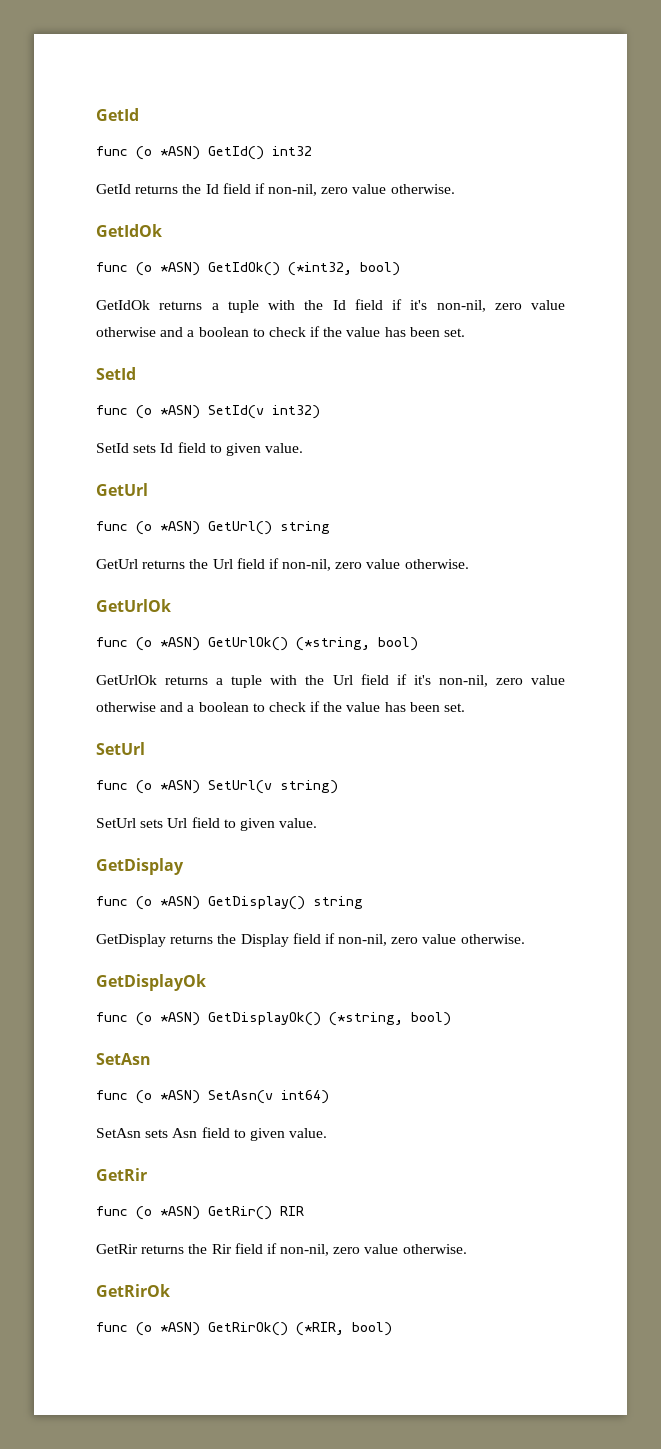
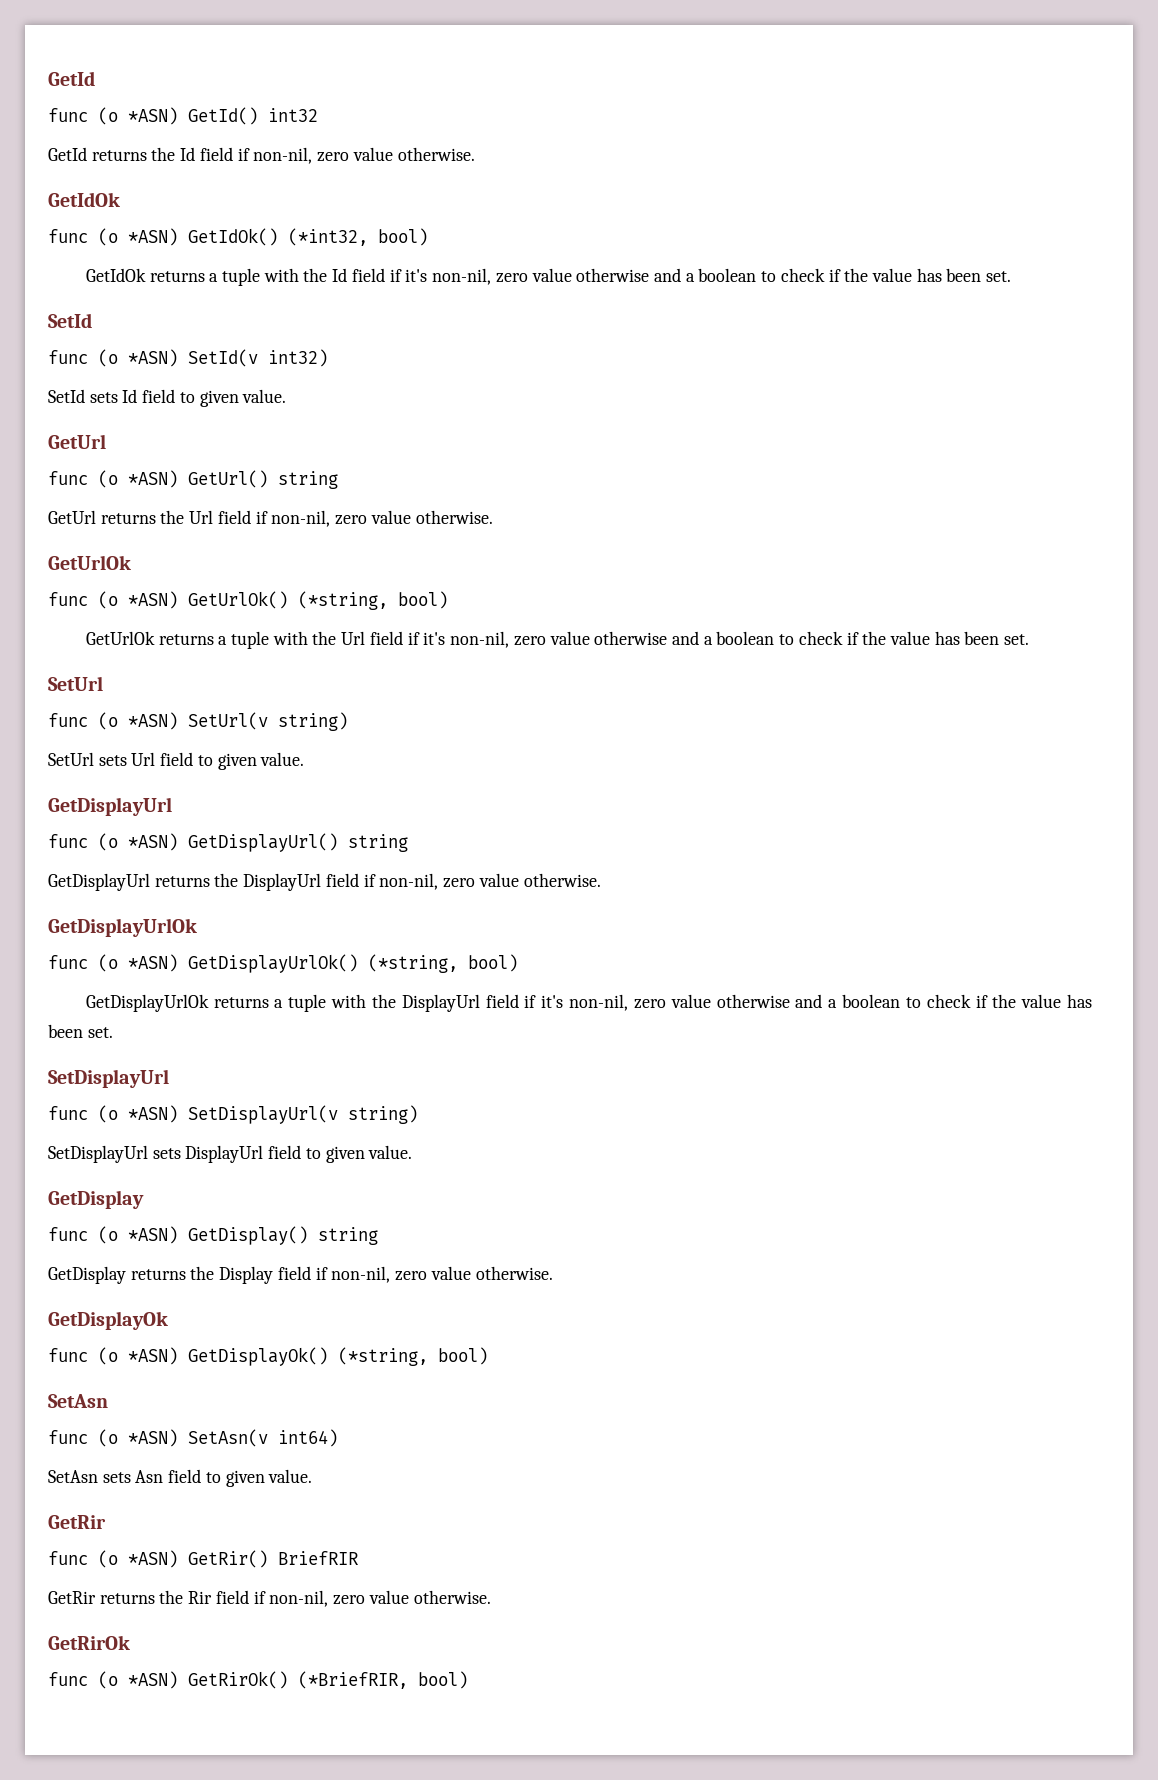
(318, 823) none -> [48,797,172,816] [48,833,408,852] [48,873,601,891] [48,918,197,937] [48,954,518,973] [85,994,1093,1012] [48,1024,113,1038] [48,1069,169,1088] [48,1105,418,1124] [48,1145,413,1163] // GetDisplayUrl // func (o *ASN) GetDisplayUrl() string // GetDisplayUrl returns the DisplayUrl field if non-nil, zero value otherwise. // GetDisplayUrlOk // func (o *ASN) GetDisplayUrlOk() (*string, bool) // GetDisplayUrlOk returns a tuple with the DisplayUrl field if it's non-nil, zero value otherwise and a boolean to check if the value has been set. // SetDisplayUrl // func (o *ASN) SetDisplayUrl(v string) // SetDisplayUrl sets DisplayUrl field to given value.
[280,1206,304,1216] RIR -> [278,1551,358,1565] BriefRIR
[296,1322,344,1336] (*RIR, -> [298,1671,408,1689] (*BriefRIR,

